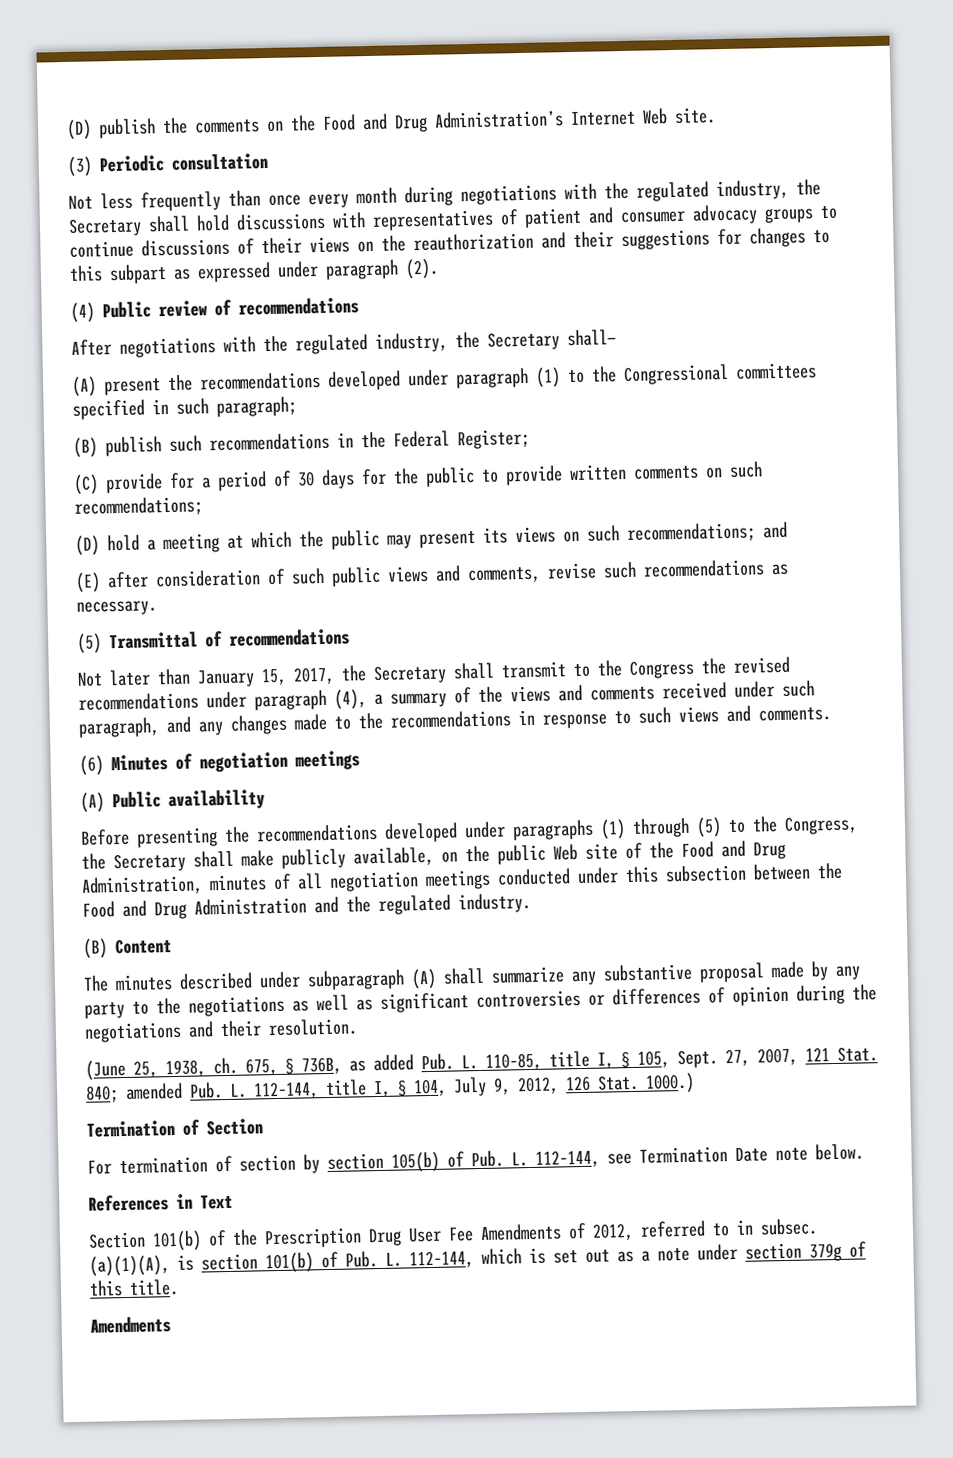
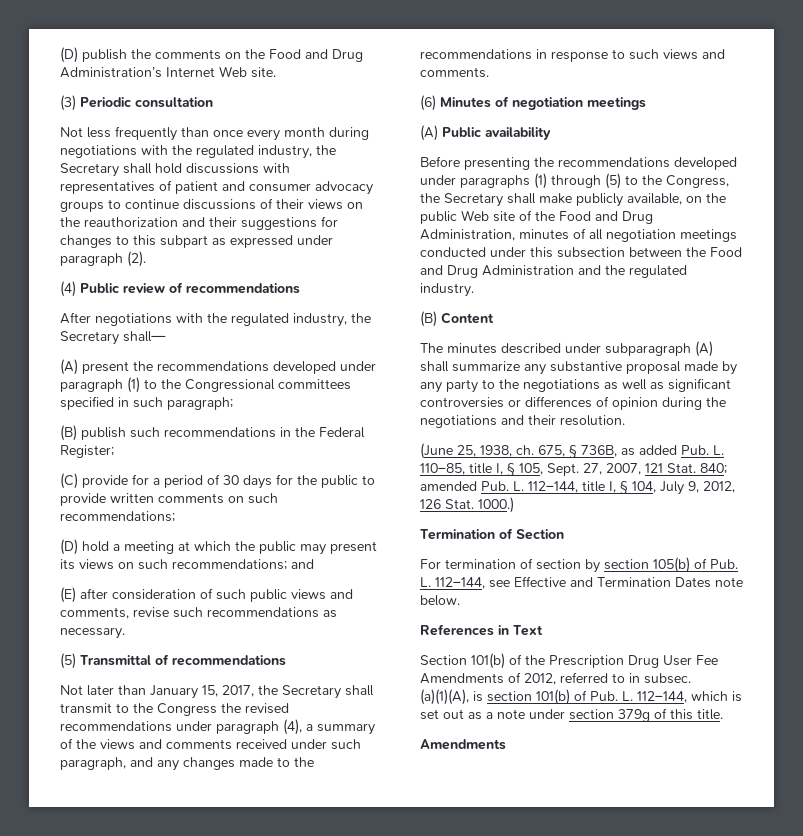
[639,1146,768,1164] Termination Date -> [514,576,711,588] Effective and Termination Dates

